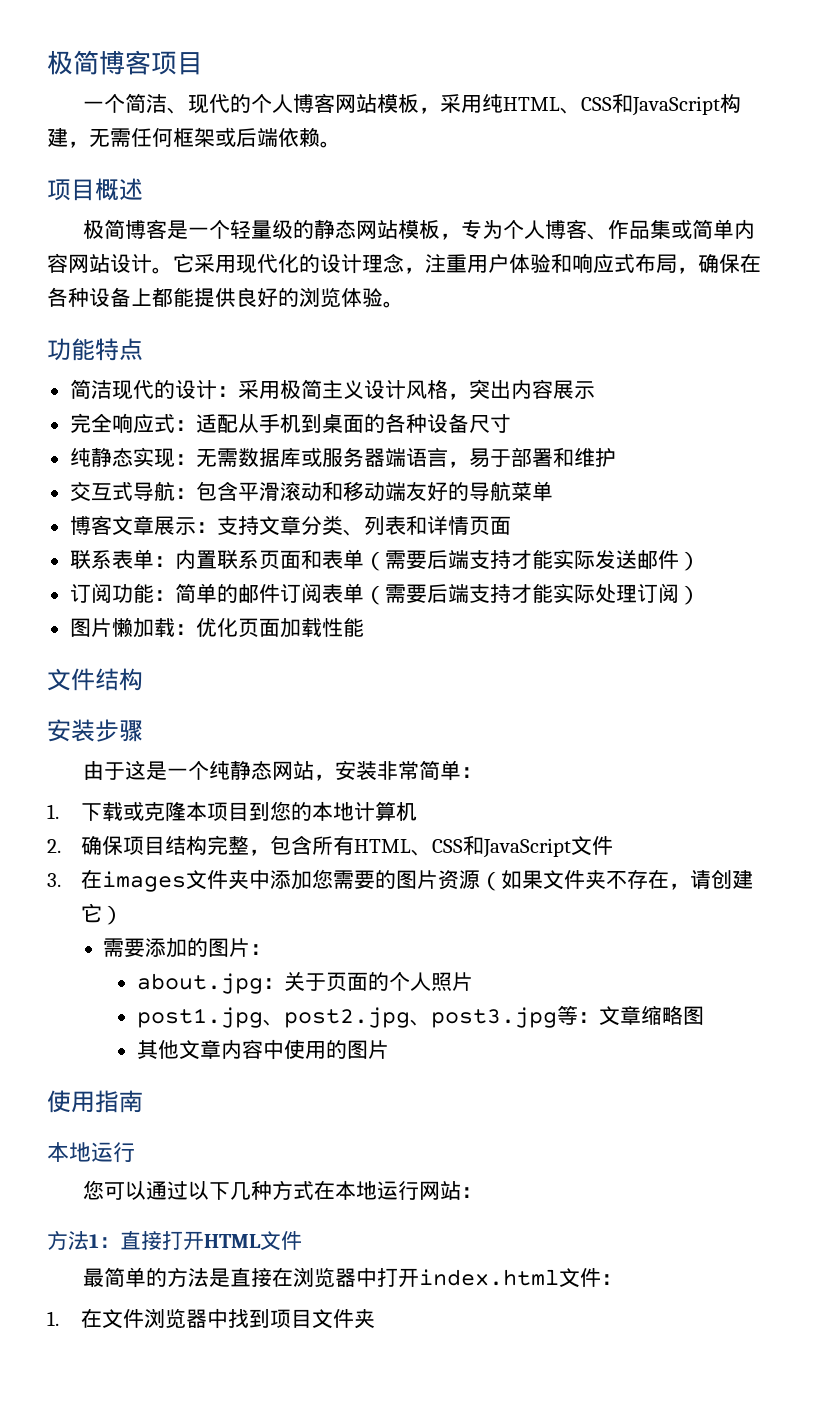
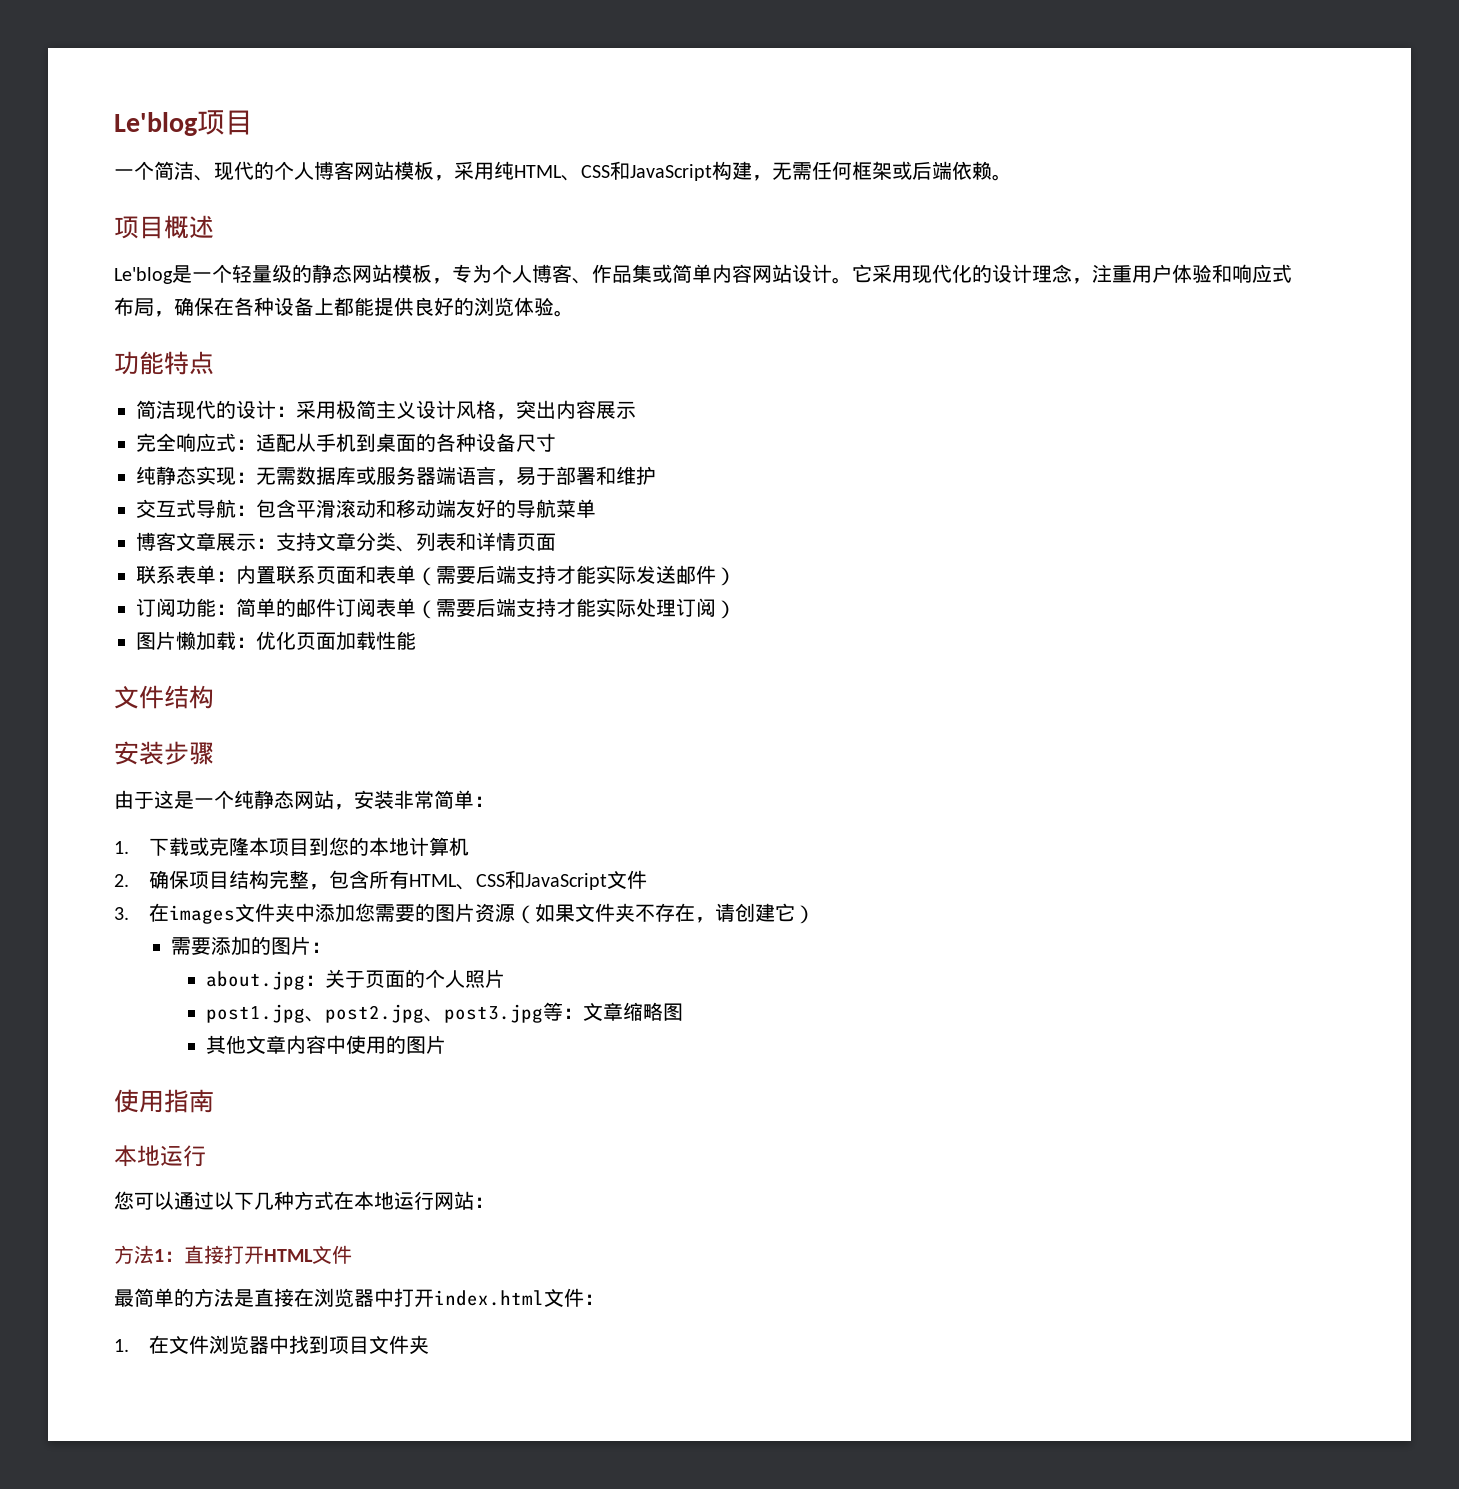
[47,50,151,75] 极简博客 -> [114,112,197,136] Le'blog
[83,219,168,239] 极简博客 -> [114,267,173,284] Le'blog

